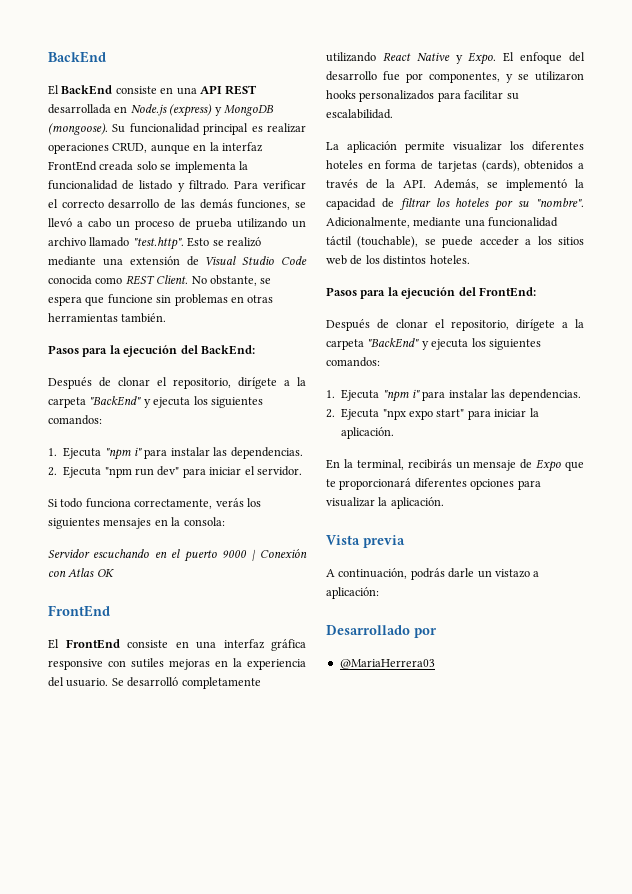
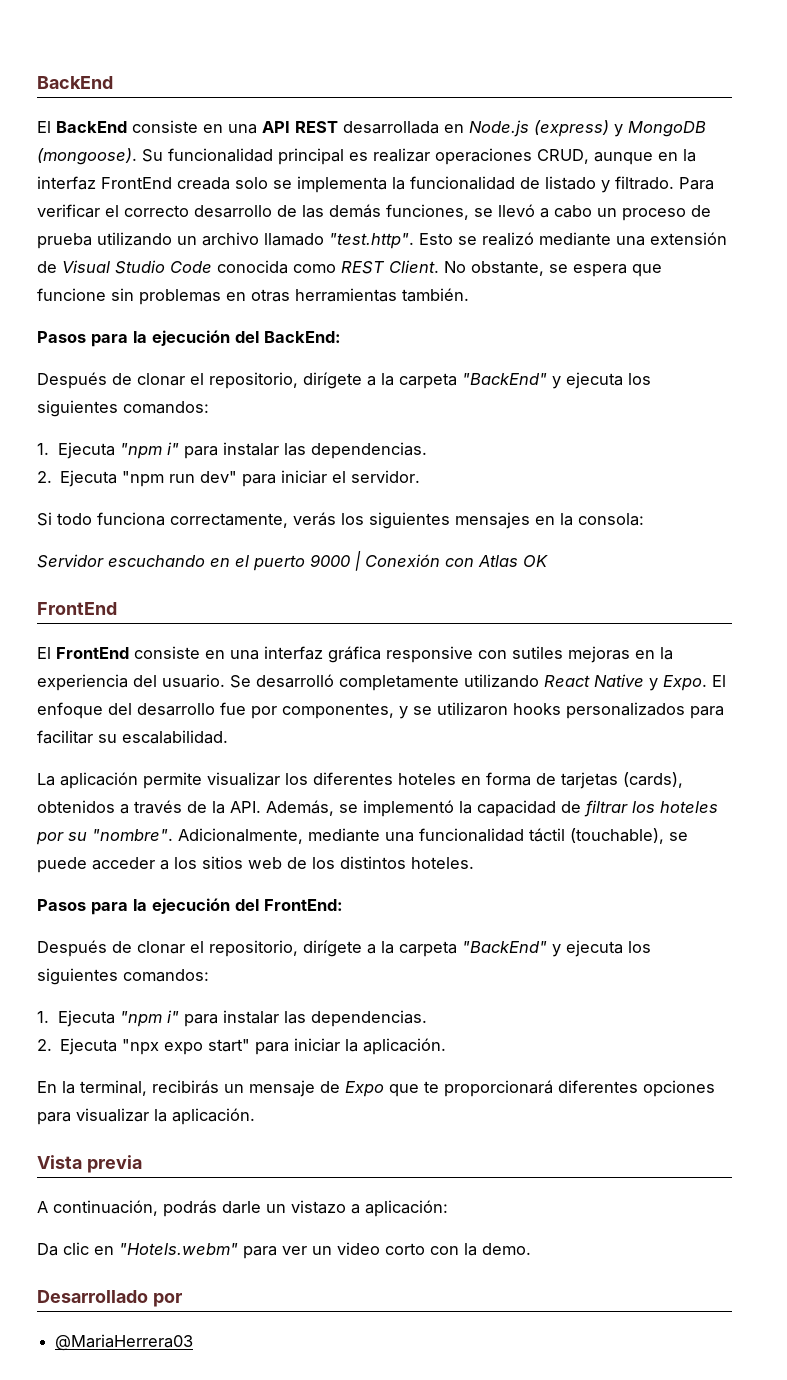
(379, 593) none -> [37,1242,531,1259] // Da clic en "Hotels.webm" para ver un video corto con la demo.

